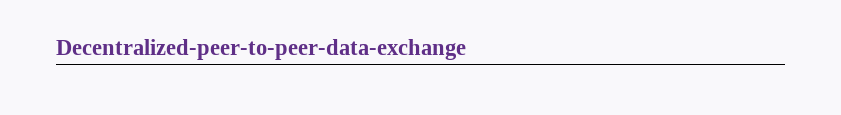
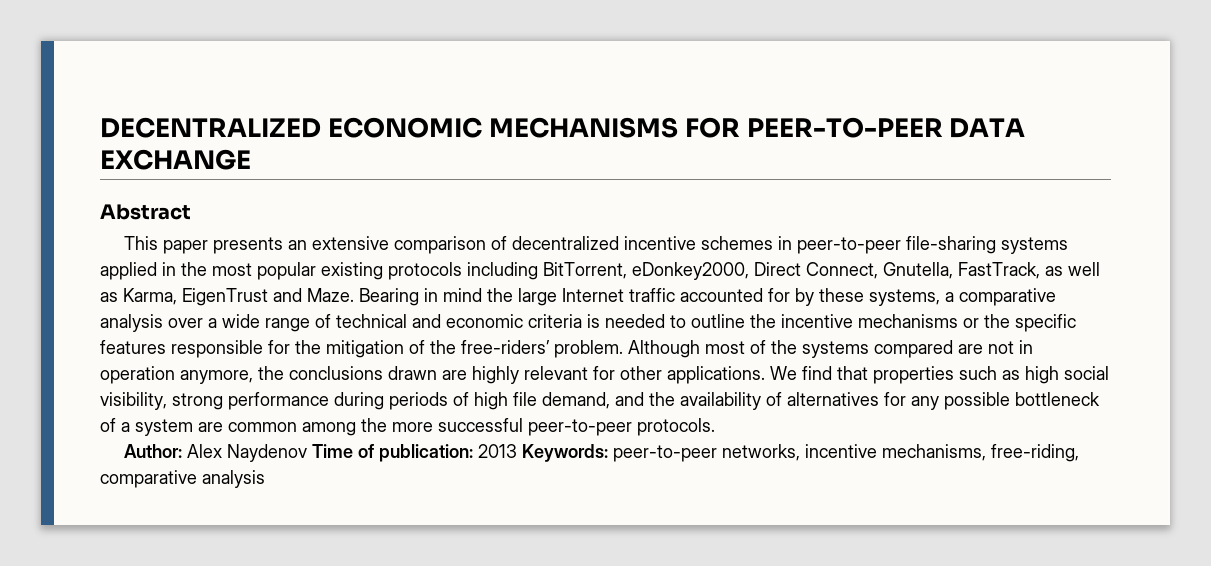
[56,39,466,60] Decentralized-peer-to-peer-data-exchange -> [100,117,1026,138] [100,149,251,170] [100,204,191,220] [124,236,1069,254] [100,262,1100,280] [100,288,1056,306] [100,314,1076,332] [100,340,1033,358] [100,366,1109,384] [100,392,1100,410] [100,418,715,436] [124,444,1080,462] [100,470,265,488] DECENTRALIZED ECONOMIC MECHANISMS FOR PEER-TO-PEER DATA EXCHANGE // Abstract // This paper presents an extensive comparison of decentralized incentive schemes in peer-to-peer file-sharing systems applied in the most popular existing protocols including BitTorrent, eDonkey2000, Direct Connect, Gnutella, FastTrack, as well as Karma, EigenTrust and Maze. Bearing in mind the large Internet traffic accounted for by these systems, a comparative analysis over a wide range of technical and economic criteria is needed to outline the incentive mechanisms or the specific features responsible for the mitigation of the free-riders’ problem. Although most of the systems compared are not in operation anymore, the conclusions drawn are highly relevant for other applications. We find that properties such as high social visibility, strong performance during periods of high file demand, and the availability of alternatives for any possible bottleneck of a system are common among the more successful peer-to-peer protocols. // Author: Alex Naydenov Time of publication: 2013 Keywords: peer-to-peer networks, incentive mechanisms, free-riding, comparative analysis

